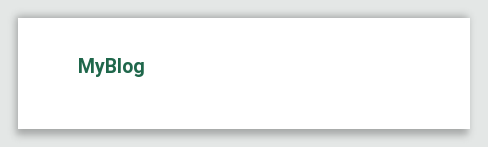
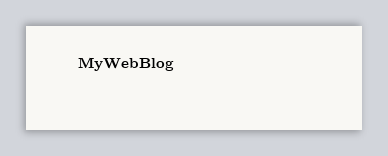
[78,58,145,77] MyBlog -> [78,57,174,71] MyWebBlog

